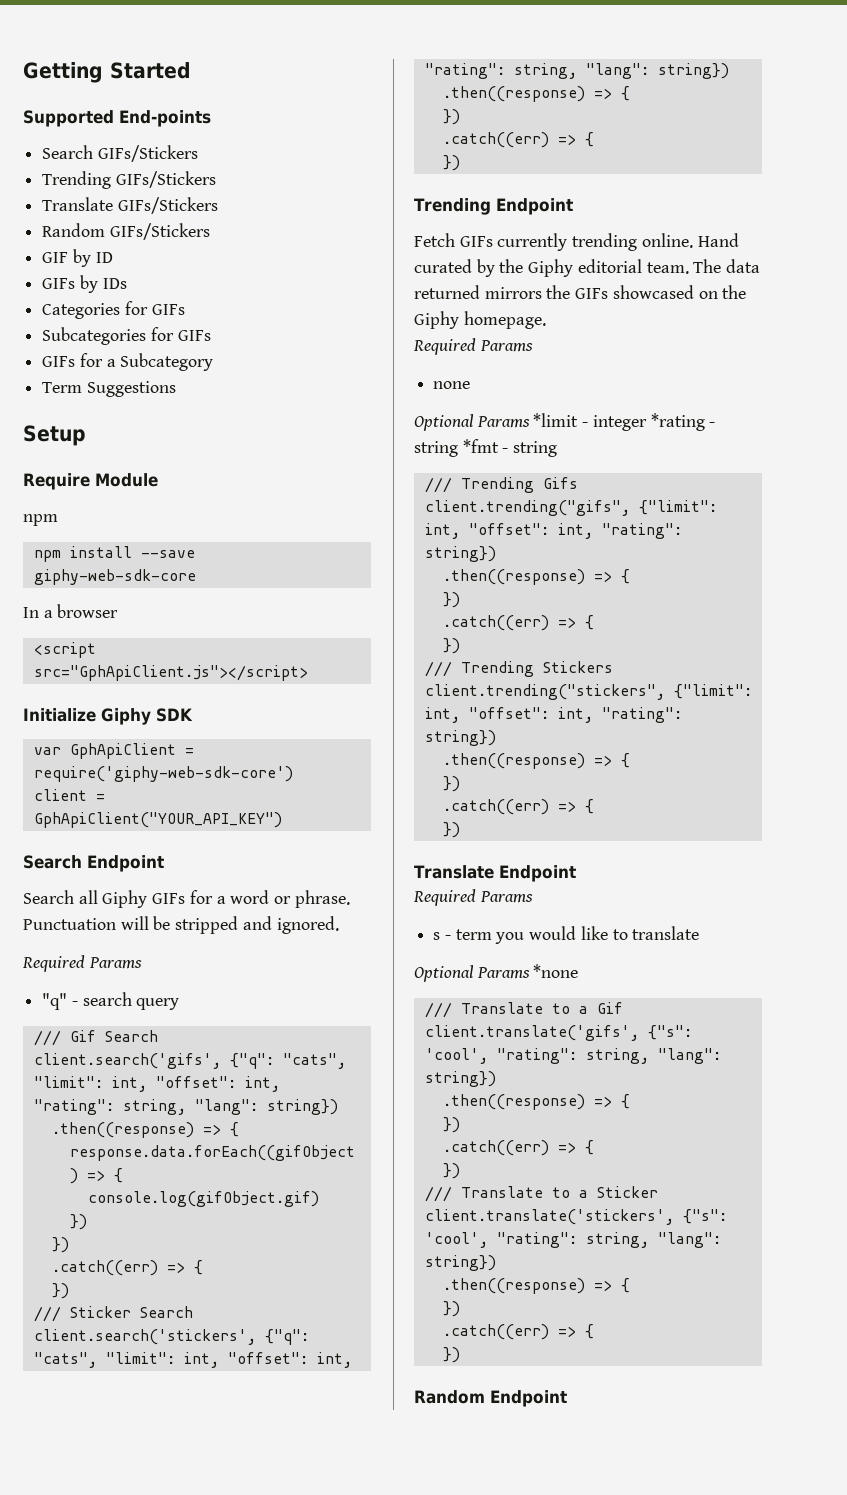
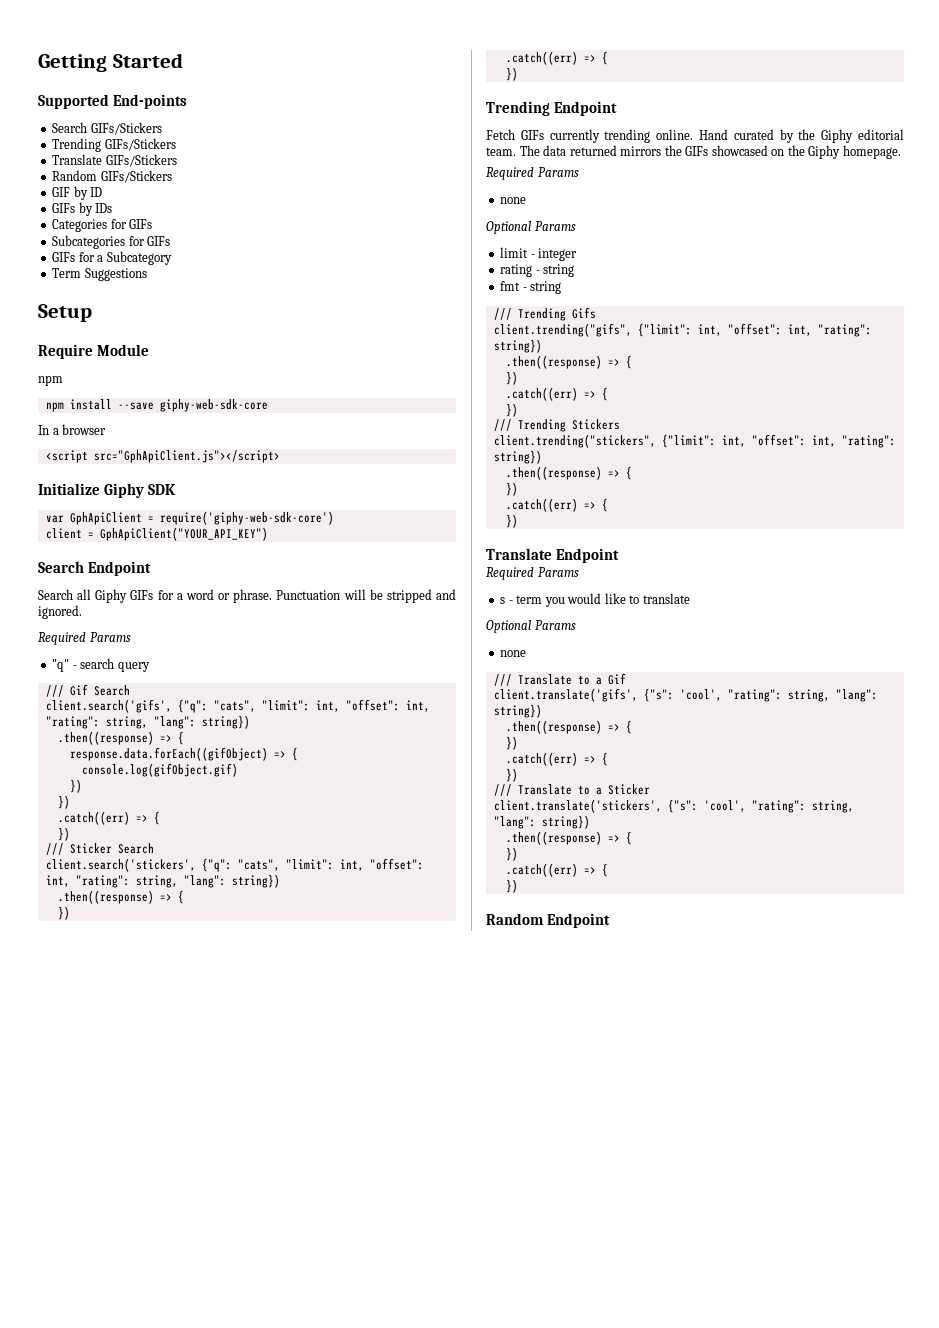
[533,413,579,427] *limit -> [500,247,529,258] // limit
[650,413,716,431] [414,439,499,457] *rating - string *fmt -> [500,264,575,277] [500,281,521,291] // rating - string // fmt
[533,964,579,978] *none -> [500,650,527,657] // none

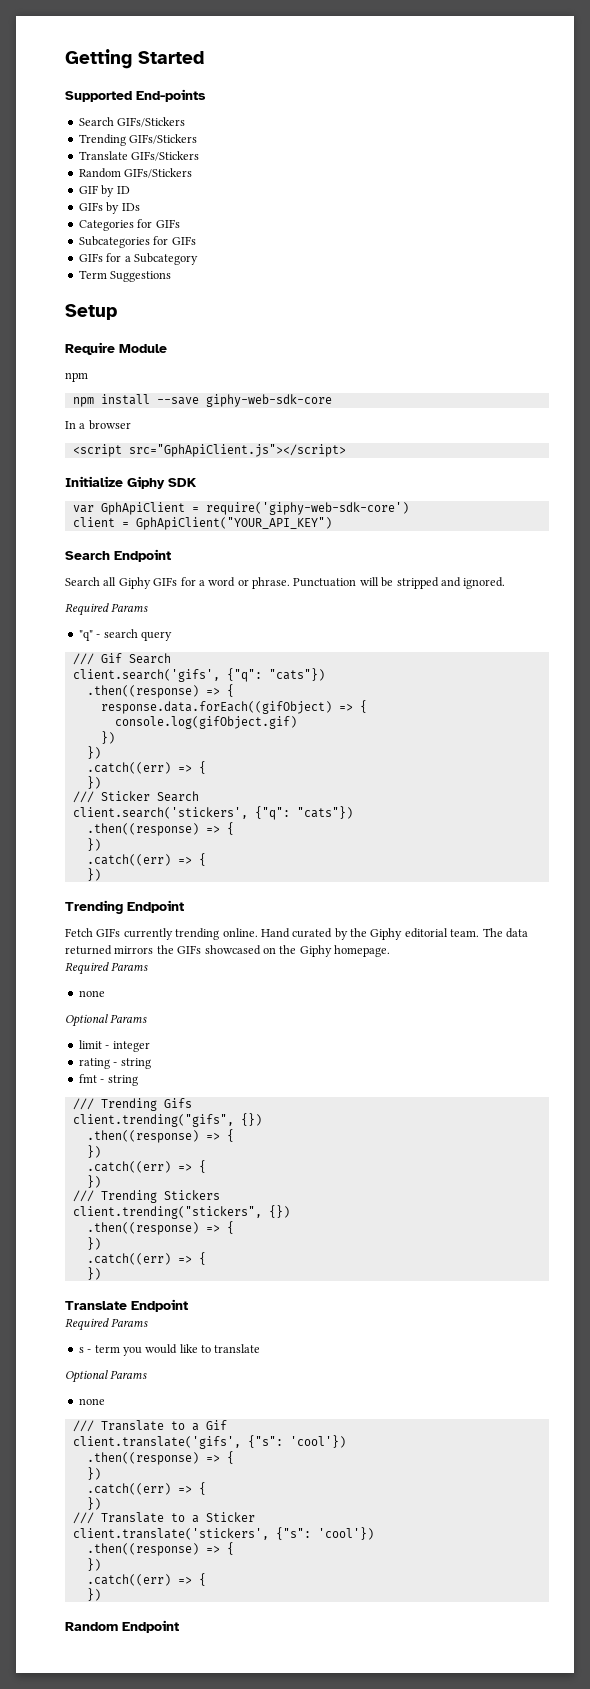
[213,699,430,712] [45,715,250,729] "cats", "limit": int, "offset": int, "rating": string, "lang": string}) -> [268,668,325,681] "cats"})
[237,858,424,871] [45,874,280,888] "cats", "limit": int, "offset": int, "rating": string, "lang": string}) -> [296,806,353,819] "cats"})
[637,323,872,337] [493,339,542,353] {"limit": int, "offset": int, "rating": string}) -> [240,1113,262,1126] {})
[661,434,896,448] [493,450,542,464] {"limit": int, "offset": int, "rating": string}) -> [268,1205,290,1218] {})
[679,689,878,702] [493,704,542,718] 'cool', "rating": string, "lang": string}) -> [289,1435,346,1448] 'cool'})
[703,800,854,813] [493,815,590,829] 'cool', "rating": string, "lang": string}) -> [317,1527,374,1540] 'cool'})

